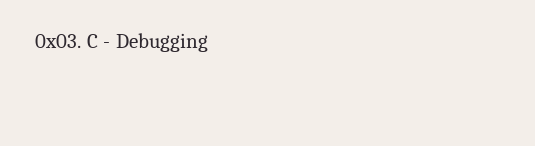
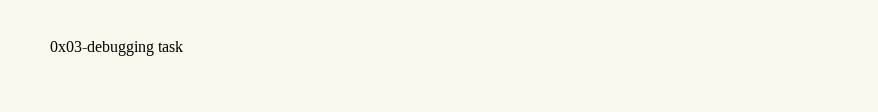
[35,33,208,52] 0x03. C - Debugging -> [50,41,184,56] 0x03-debugging task

